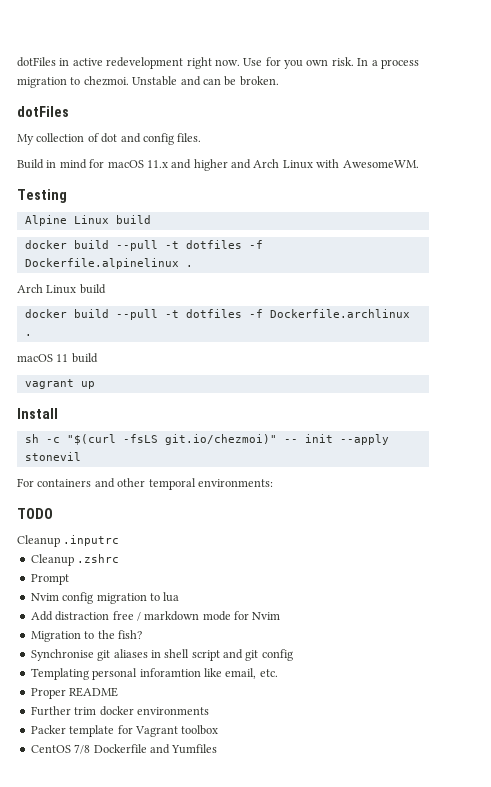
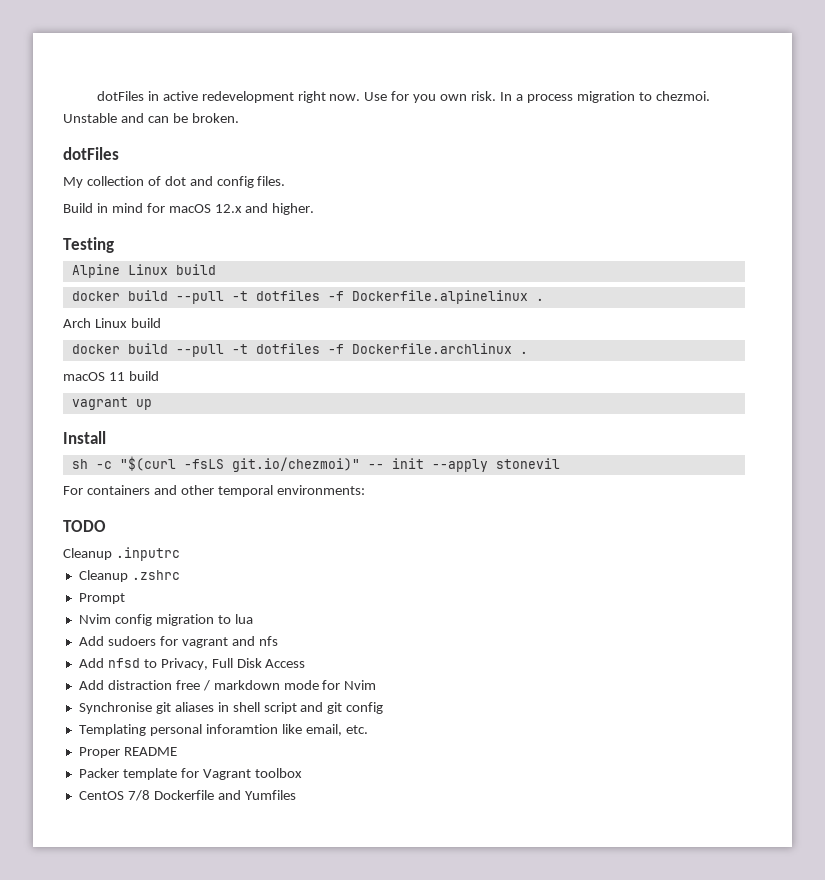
[146,159,419,171] 11.x and higher and Arch Linux with AwesomeWM. -> [214,203,315,215] 12.x and higher.
(180, 597) none -> [78,636,278,648] [78,658,306,670] // Add sudoers for vagrant and nfs // Add nfsd to Privacy, Full Disk Access
[30,630,142,642] // Migration to the fish? -> (377, 685) none
[30,706,209,716] // Further trim docker environments -> (177, 751) none

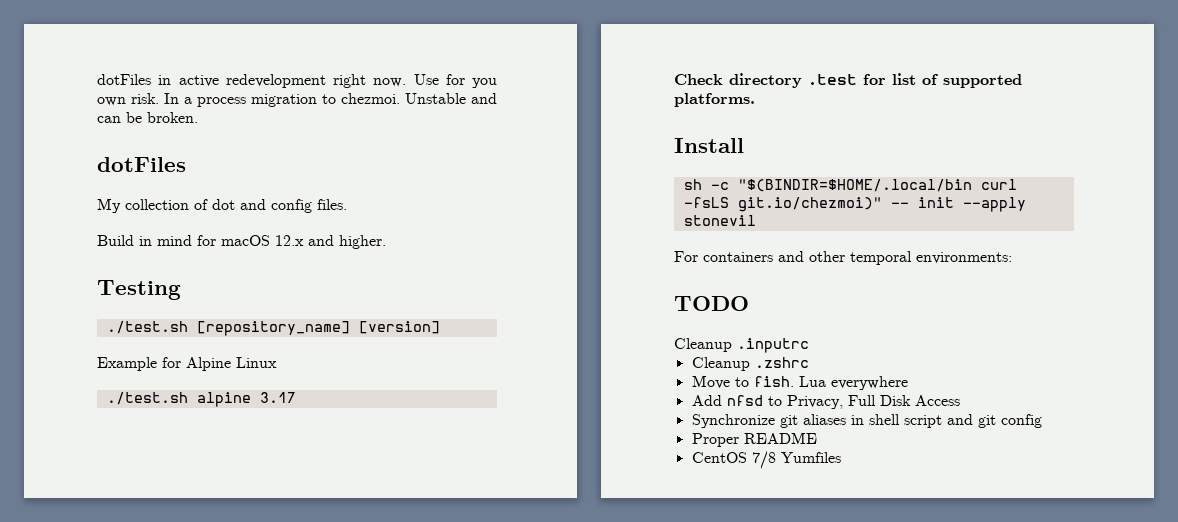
[71,264,216,278] [71,290,544,304] [63,318,161,328] [71,343,528,357] [63,371,159,381] [71,397,152,410] Alpine Linux build // docker build --pull -t dotfiles -f Dockerfile.alpinelinux . // Arch Linux build // docker build --pull -t dotfiles -f Dockerfile.archlinux . // macOS 11 build // vagrant up -> [106,321,440,336] [97,357,277,371] [106,392,296,407] [674,73,1022,88] [674,93,755,107] ./test.sh [repository_name] [version] // Example for Alpine Linux // ./test.sh alpine 3.17 // Check directory .test for list of supported platforms.
[119,456,176,471] "$(curl -> [737,179,1017,192] "$(BINDIR=$HOME/.local/bin curl
[78,593,125,604] [78,614,253,626] [78,636,278,648] Prompt // Nvim config migration to lua // Add sudoers for vagrant and nfs -> [691,375,908,390] Move to fish. Lua everywhere
[78,680,377,691] [78,702,152,714] Add distraction free / markdown mode for Nvim // Synchronise -> [691,414,775,428] Synchronize
[78,724,368,736] [78,747,177,758] [78,768,302,780] Templating personal inforamtion like email, etc. // Proper README // Packer template for Vagrant toolbox -> [691,432,817,447] Proper README
[153,790,241,800] Dockerfile and -> (776, 460) none

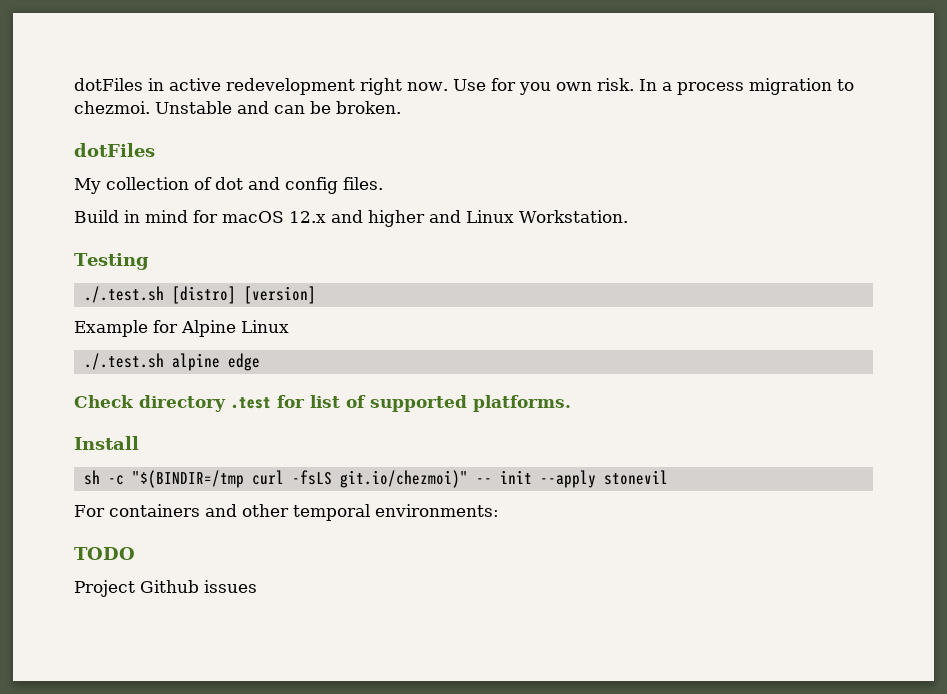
[339,235,386,249] higher. -> [368,210,628,227] higher and Linux Workstation.
[106,321,350,336] ./test.sh [repository_name] -> [83,286,236,304] ./.test.sh [distro]
[106,392,296,407] ./test.sh alpine 3.17 -> [83,353,260,371] ./.test.sh alpine edge
[737,179,972,192] "$(BINDIR=$HOME/.local/bin -> [131,470,244,488] "$(BINDIR=/tmp
[674,338,809,353] [691,357,809,371] [691,375,908,390] [691,395,960,409] [691,414,1042,428] [691,432,817,447] [691,451,841,469] Cleanup .inputrc // Cleanup .zshrc // Move to fish. Lua everywhere // Add nfsd to Privacy, Full Disk Access // Synchronize git aliases in shell script and git config // Proper README // CentOS 7/8 Yumfiles -> [74,580,257,597] Project Github issues

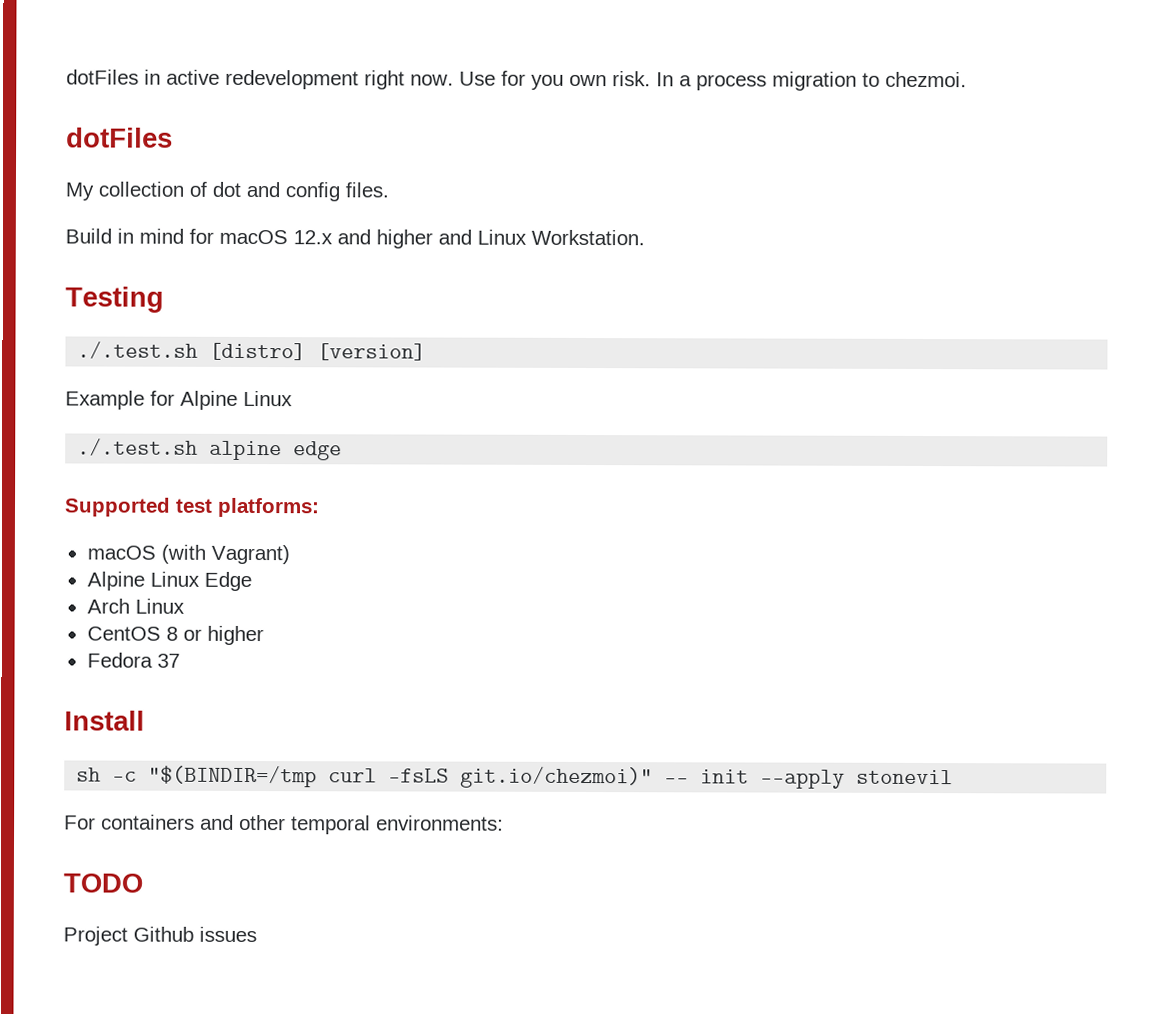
[155,101,401,114] Unstable and can be broken. -> (967, 79) none
[74,395,571,412] Check directory .test for list of supported platforms. -> [64,497,320,518] [86,544,290,565] [86,571,252,592] [86,598,185,614] [86,625,264,646] [86,652,180,668] Supported test platforms: // macOS (with Vagrant) // Alpine Linux Edge // Arch Linux // CentOS 8 or higher // Fedora 37

